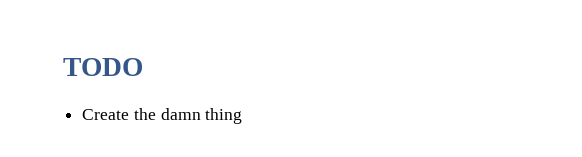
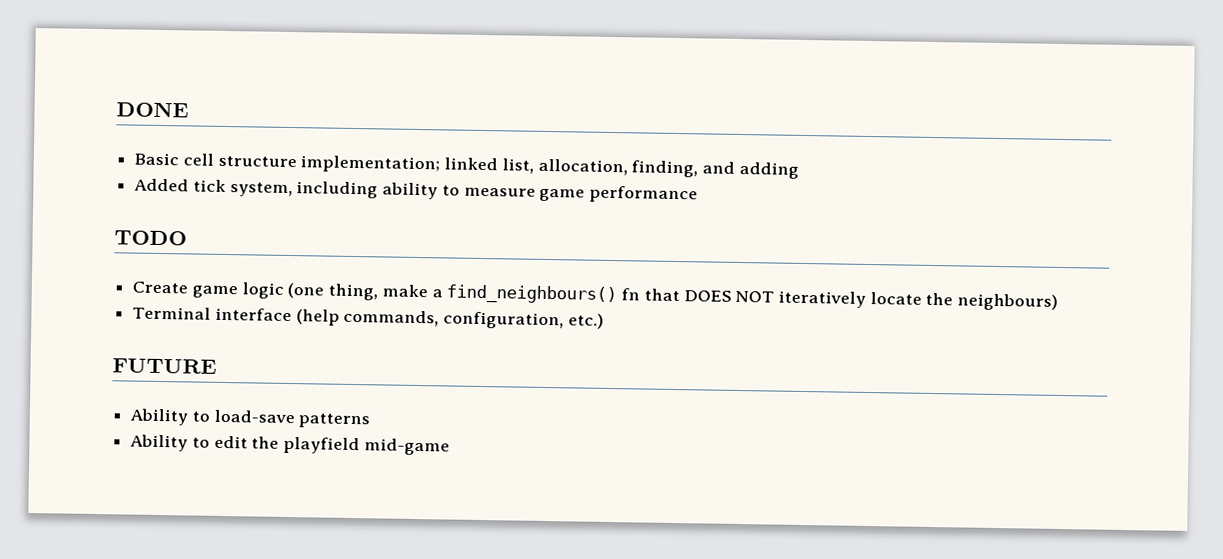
[63,58,143,76] [82,108,243,124] TODO // Create the damn thing -> [116,101,189,118] [134,152,799,179] [134,178,699,204] [114,230,187,246] [132,281,1059,311] [132,306,604,330] [112,358,217,374] [130,408,371,429] [130,434,450,456] DONE // Basic cell structure implementation; linked list, allocation, finding, and adding // Added tick system, including ability to measure game performance // TODO // Create game logic (one thing, make a find_neighbours() fn that DOES NOT iteratively locate the neighbours) // Terminal interface (help commands, configuration, etc.) // FUTURE // Ability to load-save patterns // Ability to edit the playfield mid-game

